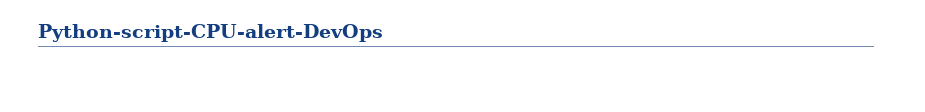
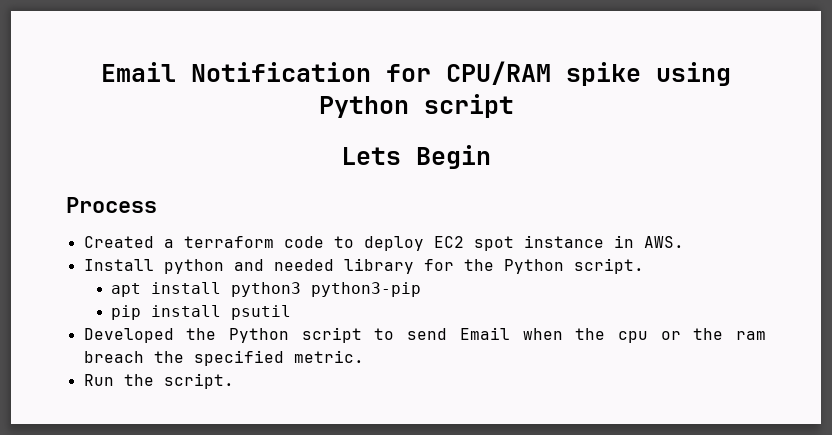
[38,24,383,42] Python-script-CPU-alert-DevOps -> [101,61,731,86] [318,94,514,118] [341,145,491,169] [66,197,157,213] [83,235,684,251] [83,258,644,274] [110,282,421,297] [110,305,291,320] [83,327,767,343] [83,350,364,366] [83,373,234,389] Email Notification for CPU/RAM spike using Python script // Lets Begin // Process // Created a terraform code to deploy EC2 spot instance in AWS. // Install python and needed library for the Python script. // apt install python3 python3-pip // pip install psutil // Developed the Python script to send Email when the cpu or the ram breach the specified metric. // Run the script.

